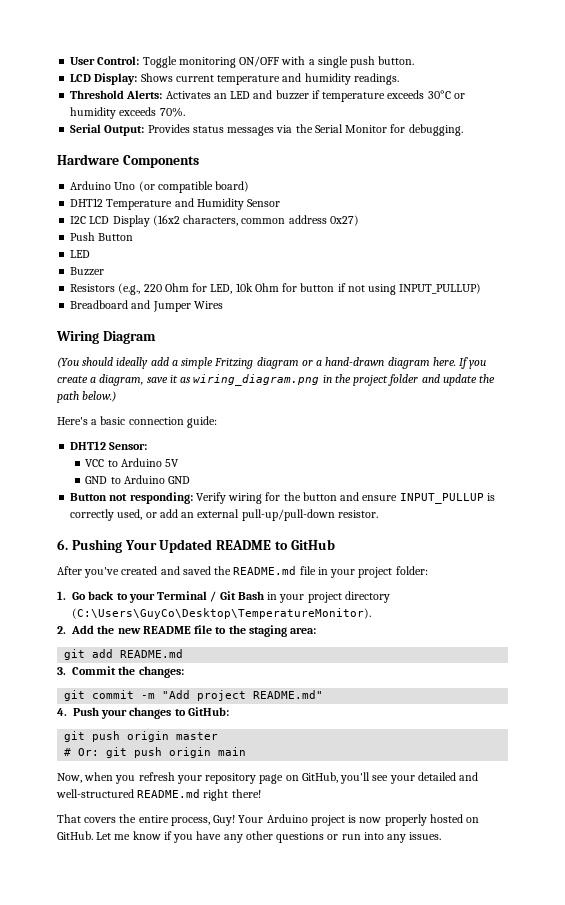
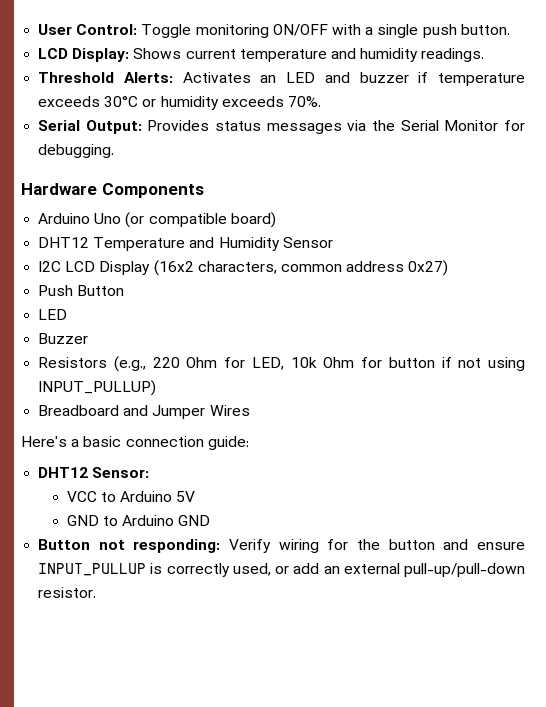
[56,331,156,344] [57,357,487,369] [57,374,496,386] [57,391,117,403] // Wiring Diagram // (You should ideally add a simple Fritzing diagram or a hand-drawn diagram here. If you create a diagram, save it as wiring_diagram.png in the project folder and update the path below.) -> (250, 410) none
[57,539,335,553] [57,566,428,578] [57,591,390,603] [72,608,372,619] [57,625,317,637] [64,649,184,660] [57,666,184,678] [64,690,324,701] [57,707,229,719] [64,731,219,742] [64,747,247,758] [57,772,479,784] [56,789,261,801] [57,814,480,826] [57,831,442,843] // 6. Pushing Your Updated README to GitHub // After you've created and saved the README.md file in your project folder: // 1. Go back to your Terminal / Git Bash in your project directory (C:\Users\GuyCo\Desktop\TemperatureMonitor). // 2. Add the new README file to the staging area: // git add README.md // 3. Commit the changes: // git commit -m "Add project README.md" // 4. Push your changes to GitHub: // git push origin master // # Or: git push origin main // Now, when you refresh your repository page on GitHub, you'll see your detailed and well-structured README.md right there! // That covers the entire process, Guy! Your Arduino project is now properly hosted on GitHub. Let me know if you have any other questions or run into any issues. -> (97, 592) none

